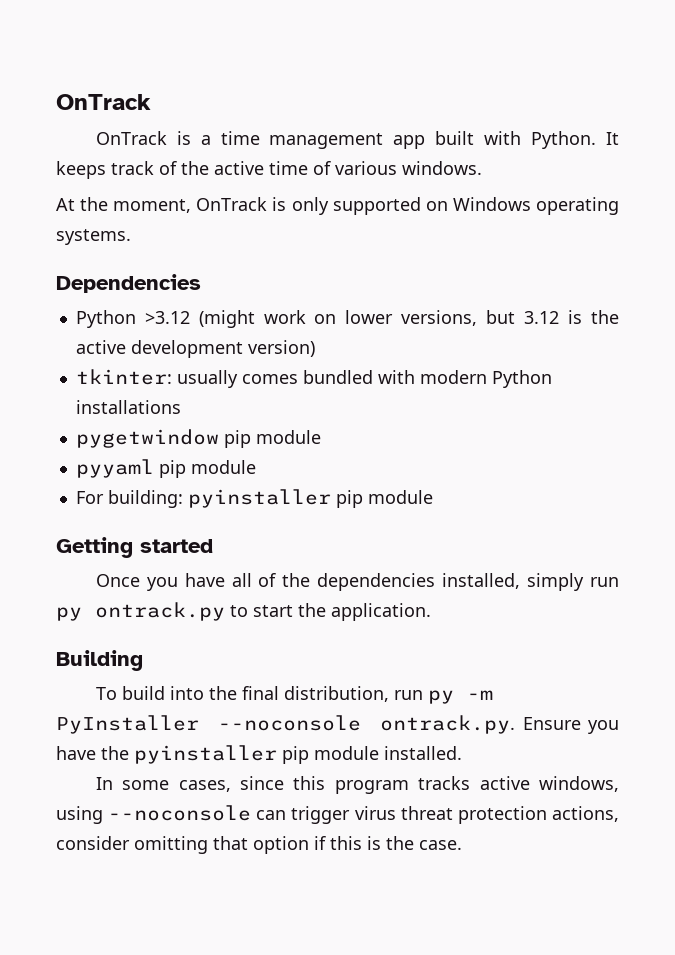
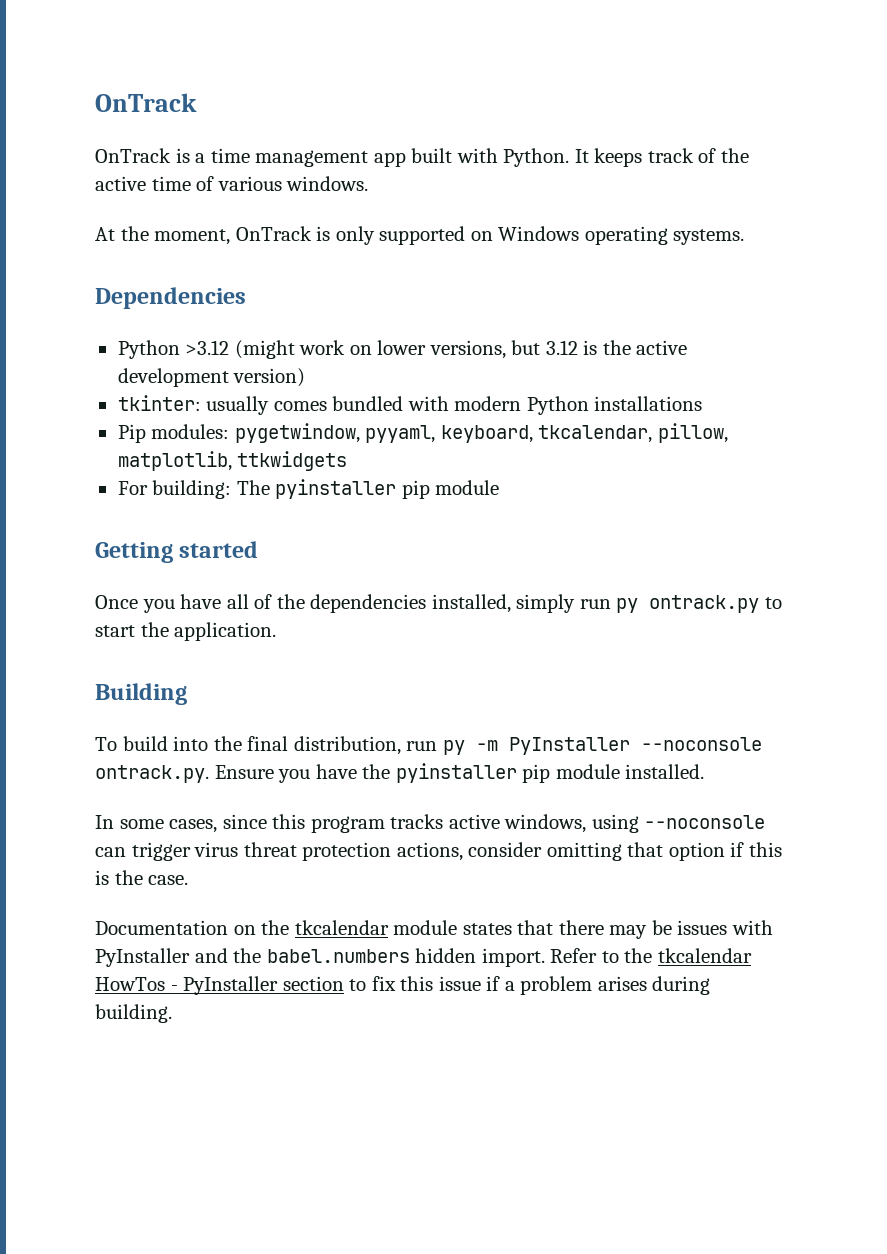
[75,429,321,448] [75,459,256,478] pygetwindow pip module // pyyaml pip module -> [117,423,728,443] [117,451,348,471] Pip modules: pygetwindow, pyyaml, keyboard, tkcalendar, pillow, matplotlib, ttkwidgets
(183, 499) none -> [236,480,270,495] The
(462, 845) none -> [95,920,773,939] [95,948,752,967] [95,976,711,995] [95,1004,172,1023] // Documentation on the tkcalendar module states that there may be issues with PyInstaller and the babel.numbers hidden import. Refer to the tkcalendar HowTos - PyInstaller section to fix this issue if a problem arises during building.

